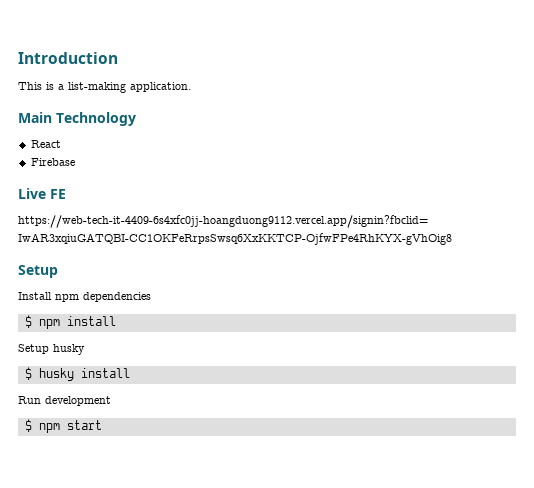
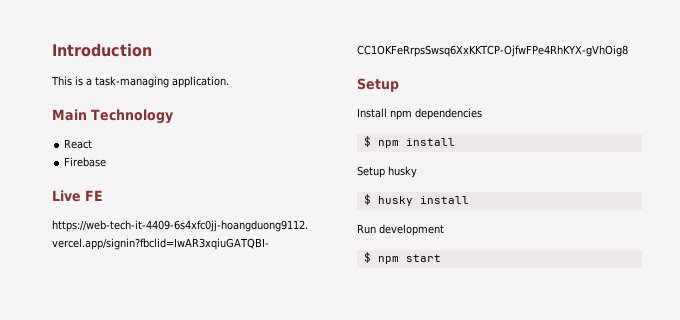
[68,82,126,93] list-making -> [95,76,169,88] task-managing

